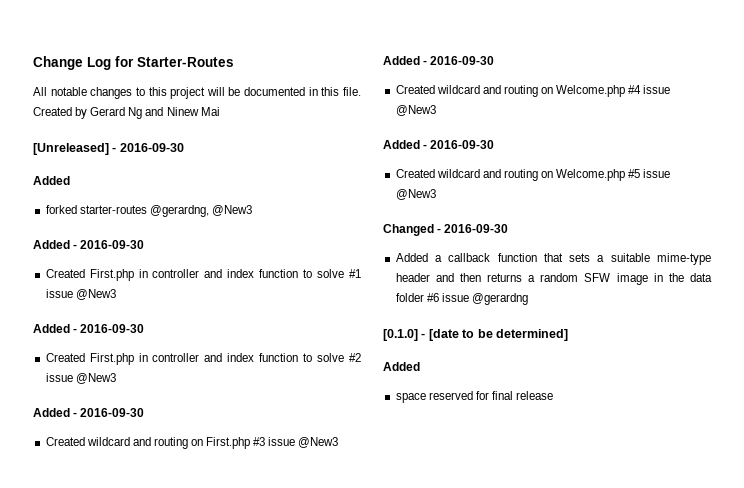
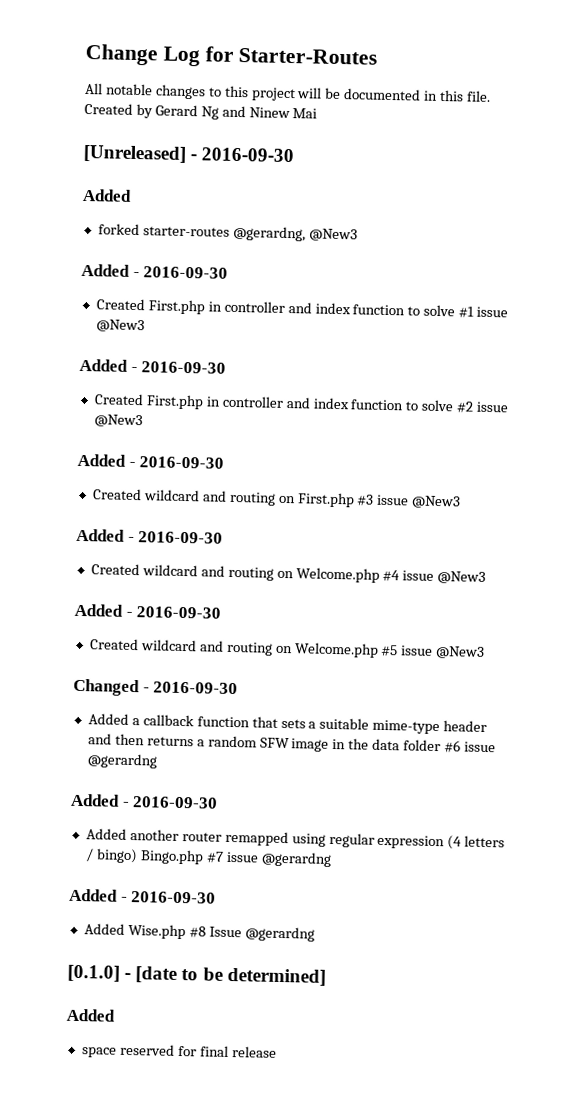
(528, 299) none -> [70,793,219,809] [85,828,506,850] [84,848,332,867] [69,888,217,904] [83,923,315,942] // Added - 2016-09-30 // Added another router remapped using regular expression (4 letters / bingo) Bingo.php #7 issue @gerardng // Added - 2016-09-30 // Added Wise.php #8 Issue @gerardng

